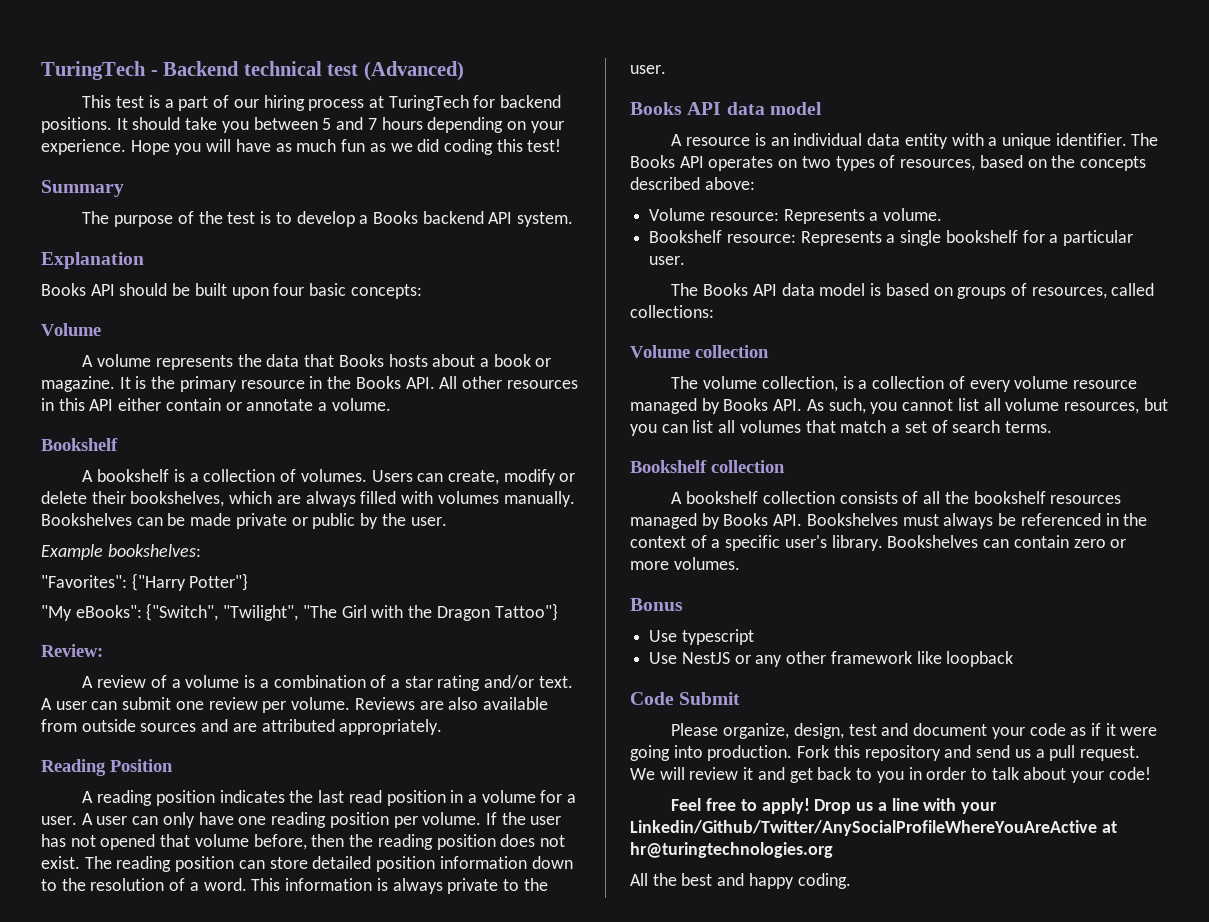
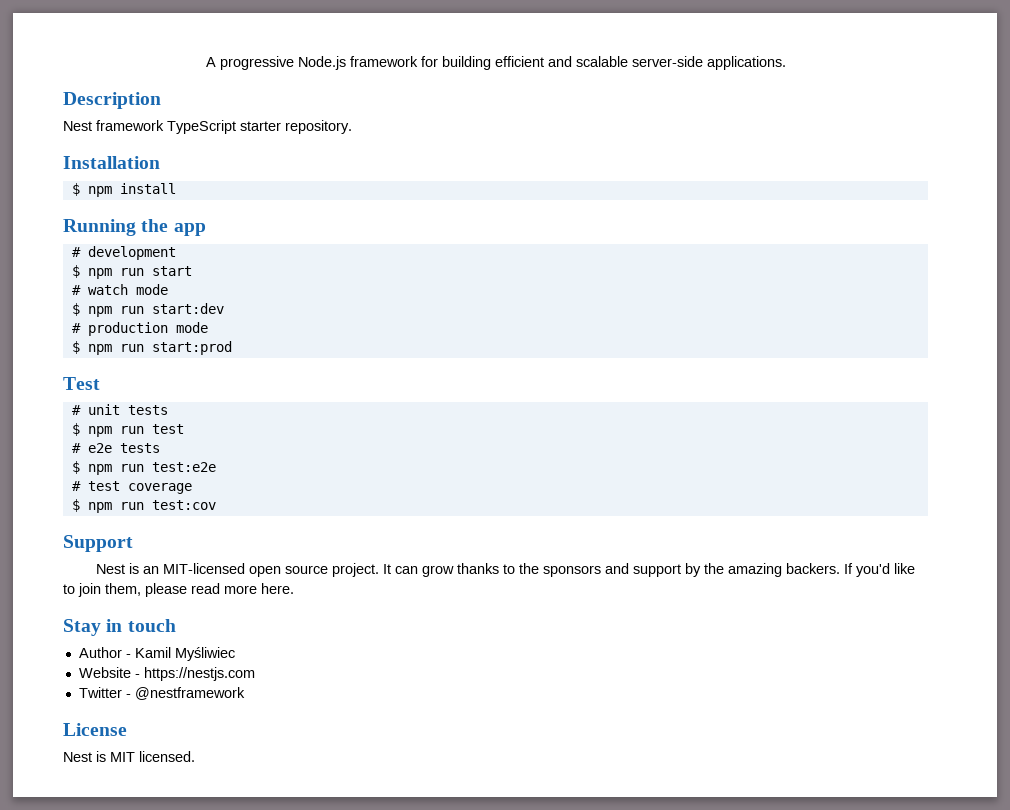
[41,61,464,81] [82,95,562,111] [41,117,564,133] [41,139,562,155] [41,180,124,197] [82,211,574,227] [41,252,144,269] [41,283,422,299] [41,323,101,336] [82,354,552,370] [41,376,578,392] [41,398,391,411] [41,438,118,451] [82,469,576,485] [41,491,575,507] [41,513,447,529] [41,544,201,560] [41,573,249,591] [41,603,558,621] [41,644,103,657] [82,675,573,691] [41,697,548,713] [41,719,443,735] [41,759,173,776] [82,790,577,806] [41,812,562,828] [41,834,565,850] [41,856,573,872] [41,878,548,894] [630,65,666,74] [630,102,822,115] [671,133,1159,149] [630,155,1146,171] [630,177,755,190] [649,208,943,224] [649,230,1134,246] [649,256,686,265] [671,283,1155,299] [630,305,714,318] [630,345,769,358] [671,376,1137,392] [630,398,1168,414] [630,420,1052,436] [630,460,785,473] [671,491,1122,504] [630,513,1148,529] [630,535,1127,551] [630,557,740,570] [630,598,683,611] [649,629,754,645] [649,651,1014,667] [630,692,741,705] [671,723,1158,739] [630,745,1140,761] [630,767,1151,783] [671,798,997,814] [630,820,1117,836] [630,842,833,858] [630,873,851,889] TuringTech - Backend technical test (Advanced) // This test is a part of our hiring process at TuringTech for backend positions. It should take you between 5 and 7 hours depending on your experience. Hope you will have as much fun as we did coding this test! // Summary // The purpose of the test is to develop a Books backend API system. // Explanation // Books API should be built upon four basic concepts: // Volume // A volume represents the data that Books hosts about a book or magazine. It is the primary resource in the Books API. All other resources in this API either contain or annotate a volume. // Bookshelf // A bookshelf is a collection of volumes. Users can create, modify or delete their bookshelves, which are always filled with volumes manually. Bookshelves can be made private or public by the user. // Example bookshelves: // "Favorites": {"Harry Potter"} // "My eBooks": {"Switch", "Twilight", "The Girl with the Dragon Tattoo"} // Review: // A review of a volume is a combination of a star rating and/or text. A user can submit one review per volume. Reviews are also available from outside sources and are attributed appropriately. // Reading Position // A reading position indicates the last read position in a volume for a user. A user can only have one reading position per volume. If the user has not opened that volume before, then the reading position does not exist. The reading position can store detailed position information down to the resolution of a word. This information is always private to the user. // Books API data model // A resource is an individual data entity with a unique identifier. The Books API operates on two types of resources, based on the concepts described above: // Volume resource: Represents a volume. // Bookshelf resource: Represents a single bookshelf for a particular user. // The Books API data model is based on groups of resources, called collections: // Volume collection // The volume collection, is a collection of every volume resource managed by Books API. As such, you cannot list all volume resources, but you can list all volumes that match a set of search terms. // Bookshelf collection // A bookshelf collection consists of all the bookshelf resources managed by Books API. Bookshelves must always be referenced in the context of a specific user's library. Bookshelves can contain zero or more volumes. // Bonus // Use typescript // Use NestJS or any other framework like loopback // Code Submit // Please organize, design, test and document your code as if it were going into production. Fork this repository and send us a pull request. We will review it and get back to you in order to talk about your code! // Feel free to apply! Drop us a line with your Linkedin/Github/Twitter/AnySocialProfileWhereYouAreActive at hr@turingtechnologies.org // All the best and happy coding. -> [205,56,786,70] [63,92,161,109] [63,120,352,134] [63,156,160,169] [71,183,176,197] [63,219,206,236] [71,246,176,260] [71,265,192,279] [71,284,168,295] [71,303,224,317] [71,322,208,336] [71,341,232,355] [63,377,100,390] [71,404,168,415] [71,423,184,437] [71,443,160,453] [71,461,216,475] [71,481,192,494] [71,499,216,513] [63,535,133,552] [95,563,915,577] [63,583,294,597] [63,619,176,636] [78,647,235,661] [78,667,255,681] [78,687,245,700] [63,723,127,736] [63,751,195,762] A progressive Node.js framework for building efficient and scalable server-side applications. // Description // Nest framework TypeScript starter repository. // Installation // $ npm install // Running the app // # development // $ npm run start // # watch mode // $ npm run start:dev // # production mode // $ npm run start:prod // Test // # unit tests // $ npm run test // # e2e tests // $ npm run test:e2e // # test coverage // $ npm run test:cov // Support // Nest is an MIT-licensed open source project. It can grow thanks to the sponsors and support by the amazing backers. If you'd like to join them, please read more here. // Stay in touch // Author - Kamil Myśliwiec // Website - https://nestjs.com // Twitter - @nestframework // License // Nest is MIT licensed.

